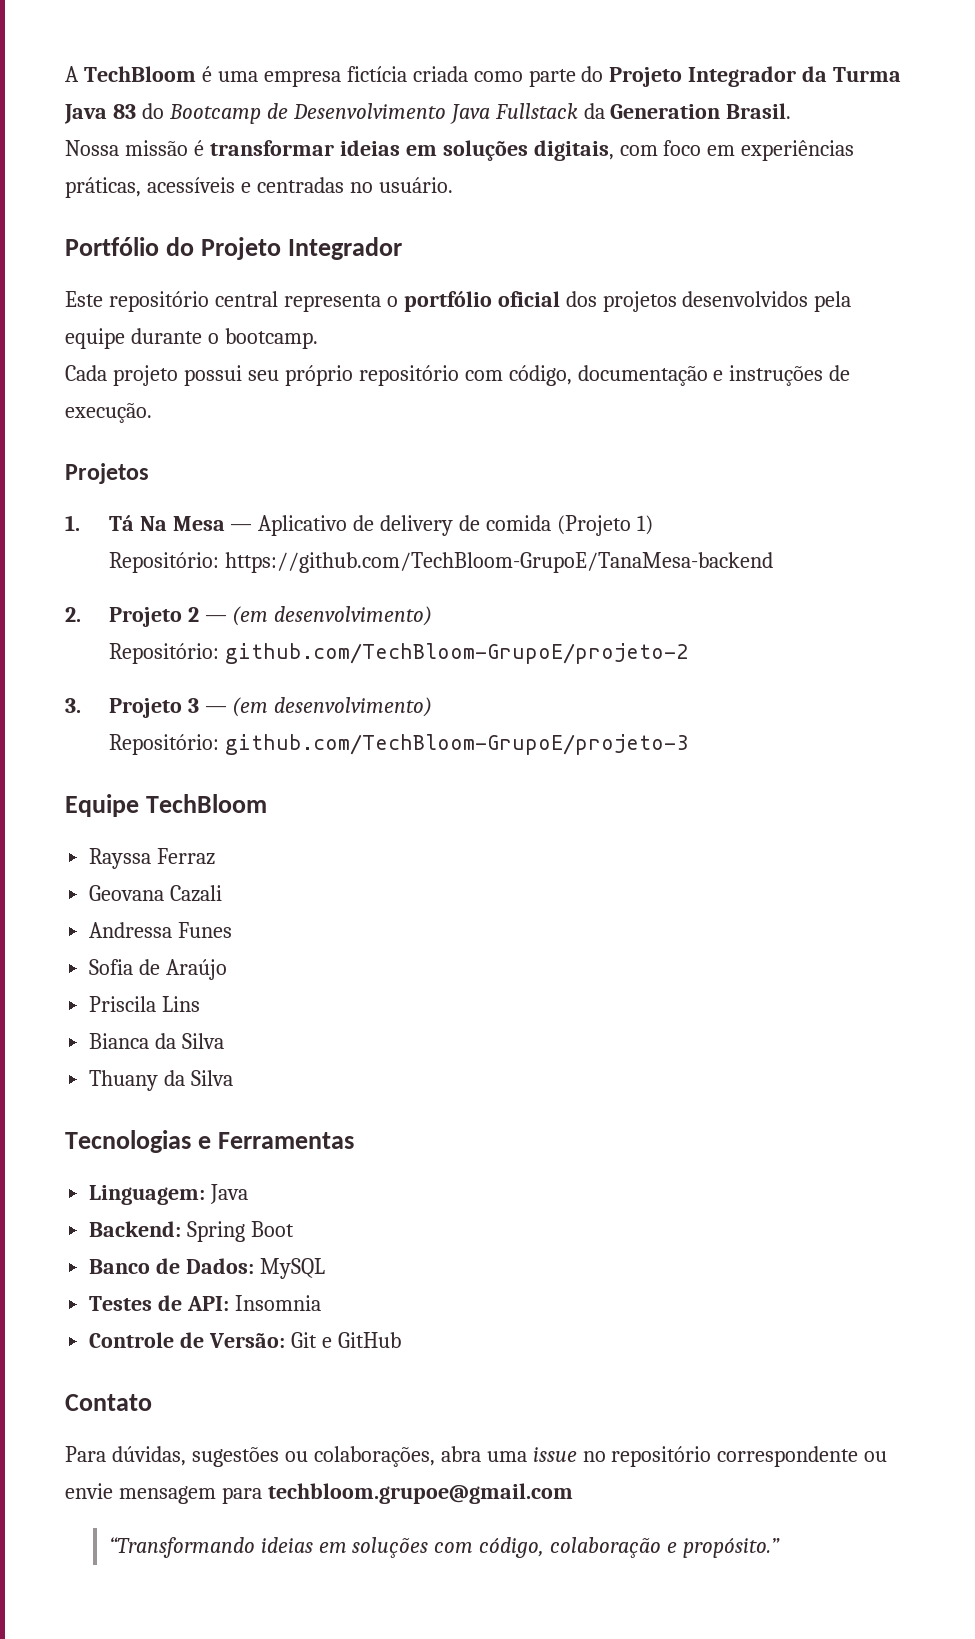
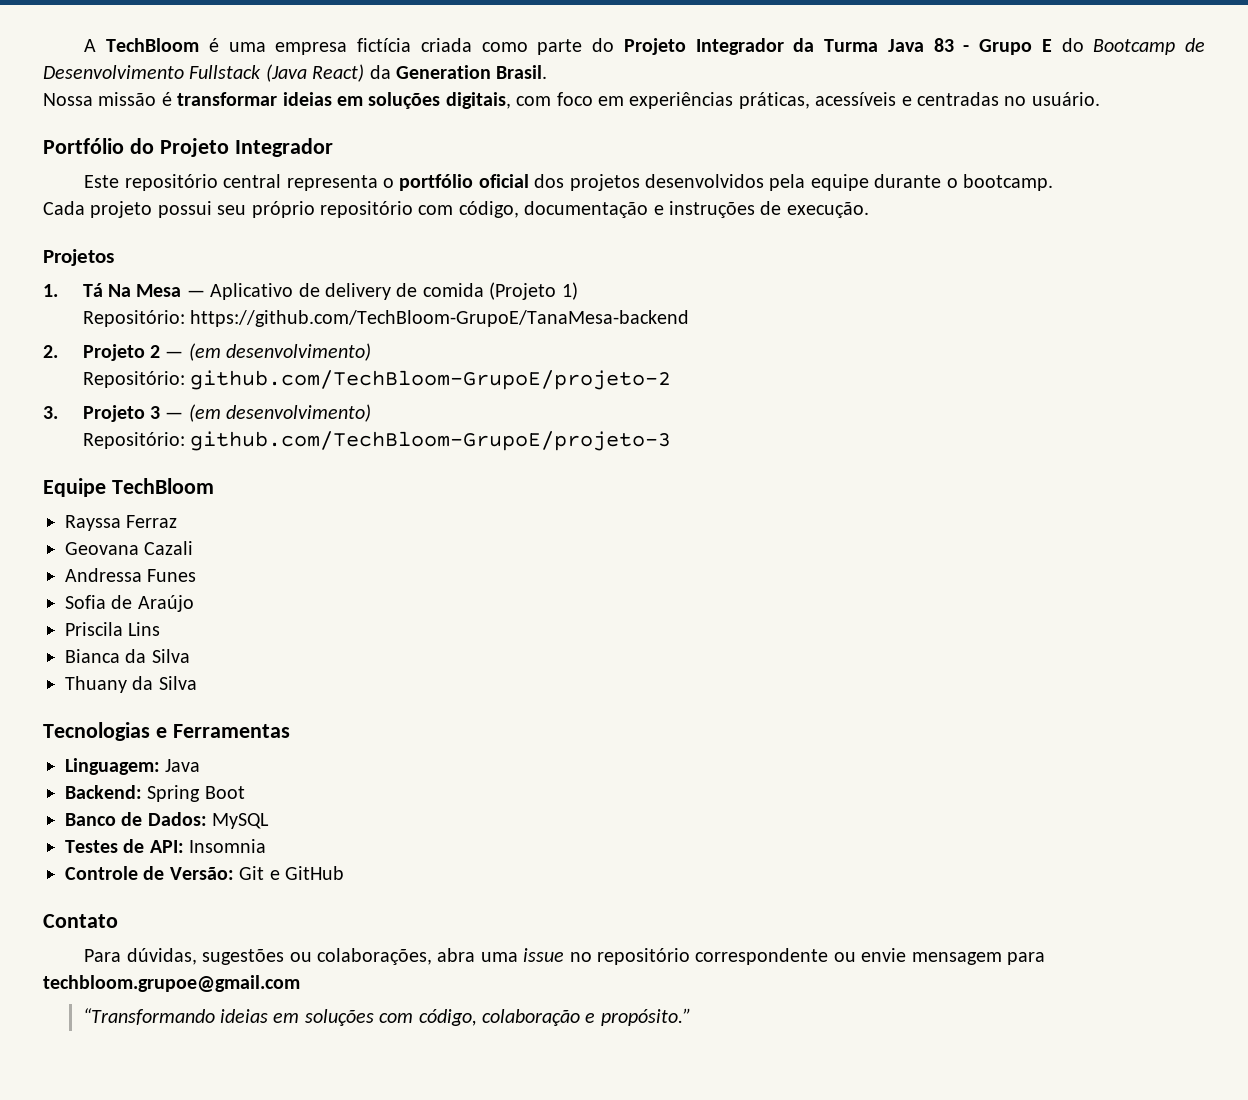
(136, 111) none -> [963,39,1052,55] - Grupo E
[449,103,578,124] Java Fullstack -> [189,64,365,82] Fullstack (Java React)

